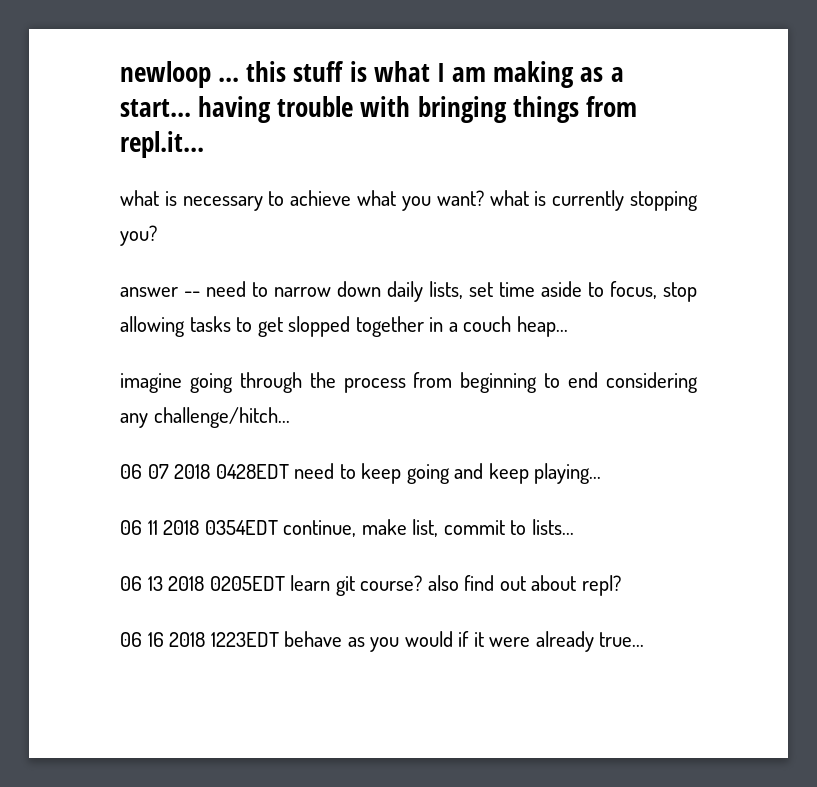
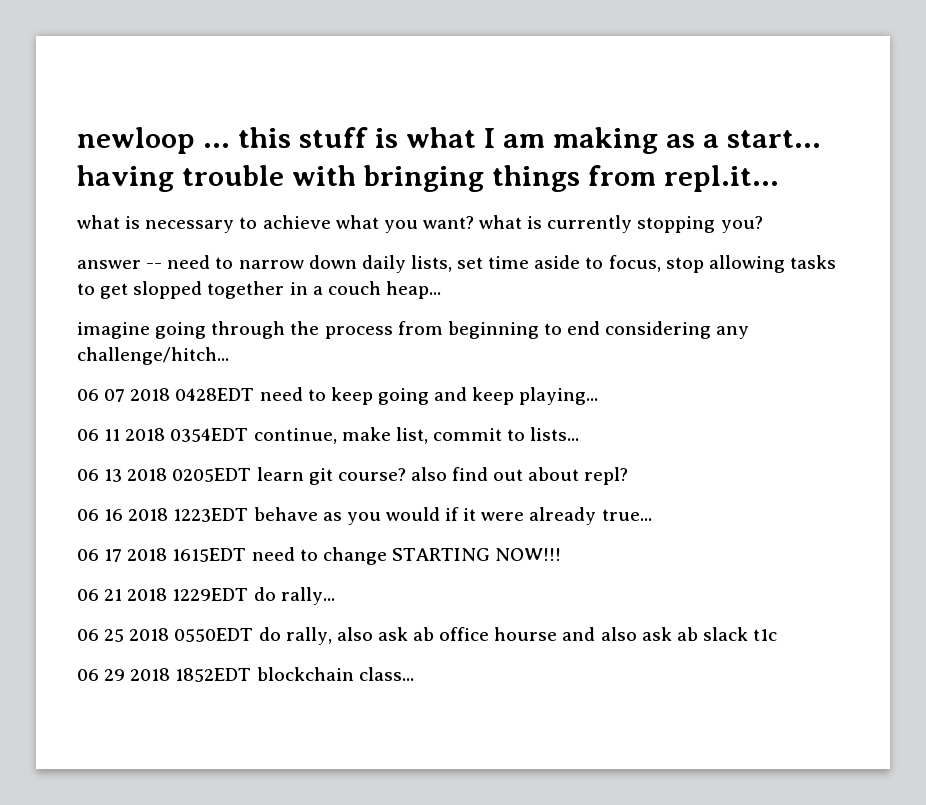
(645, 639) none -> [77,547,562,565] [77,587,335,605] [77,627,778,645] [77,667,414,682] // 06 17 2018 1615EDT need to change STARTING NOW!!! // 06 21 2018 1229EDT do rally... // 06 25 2018 0550EDT do rally, also ask ab office hourse and also ask ab slack t1c // 06 29 2018 1852EDT blockchain class...

